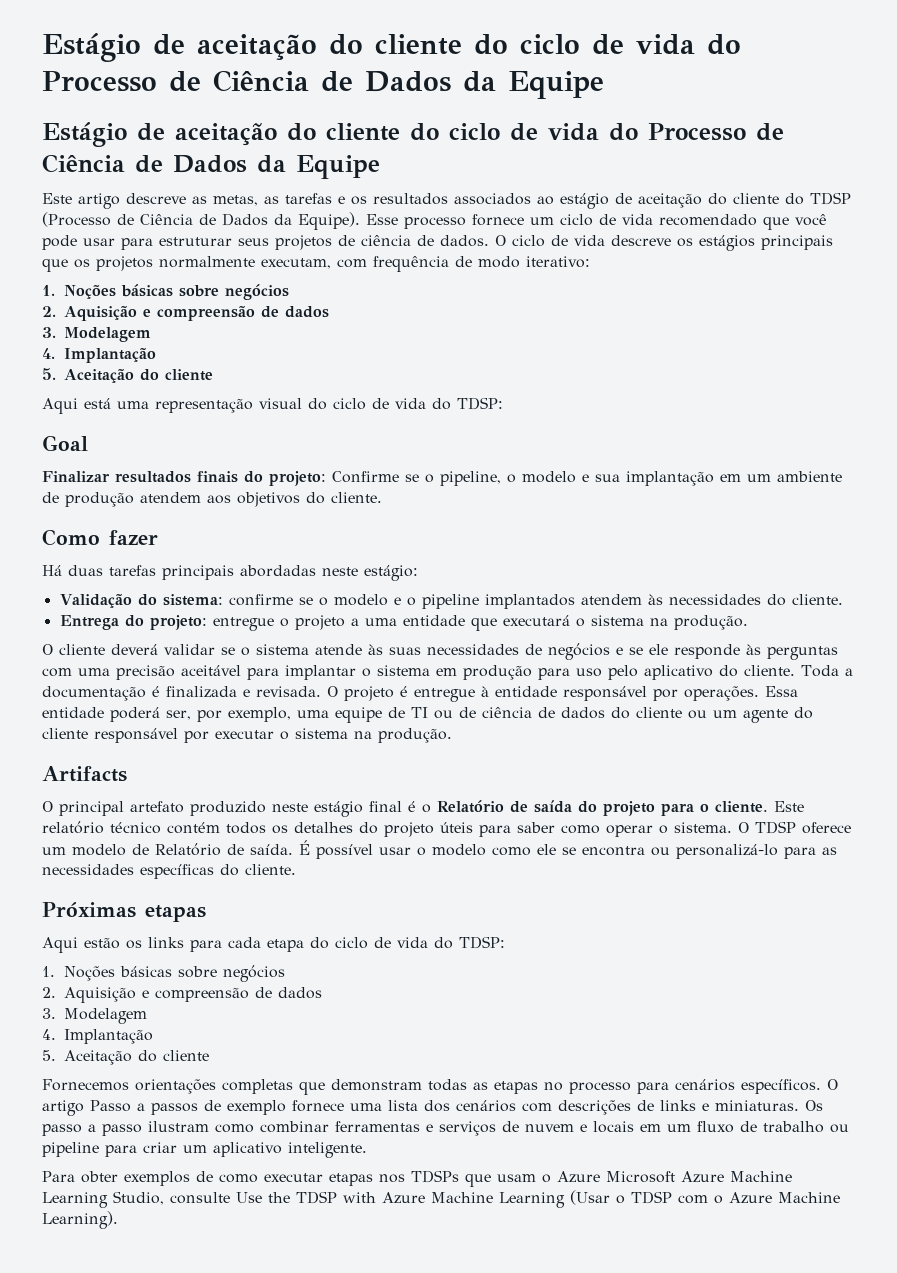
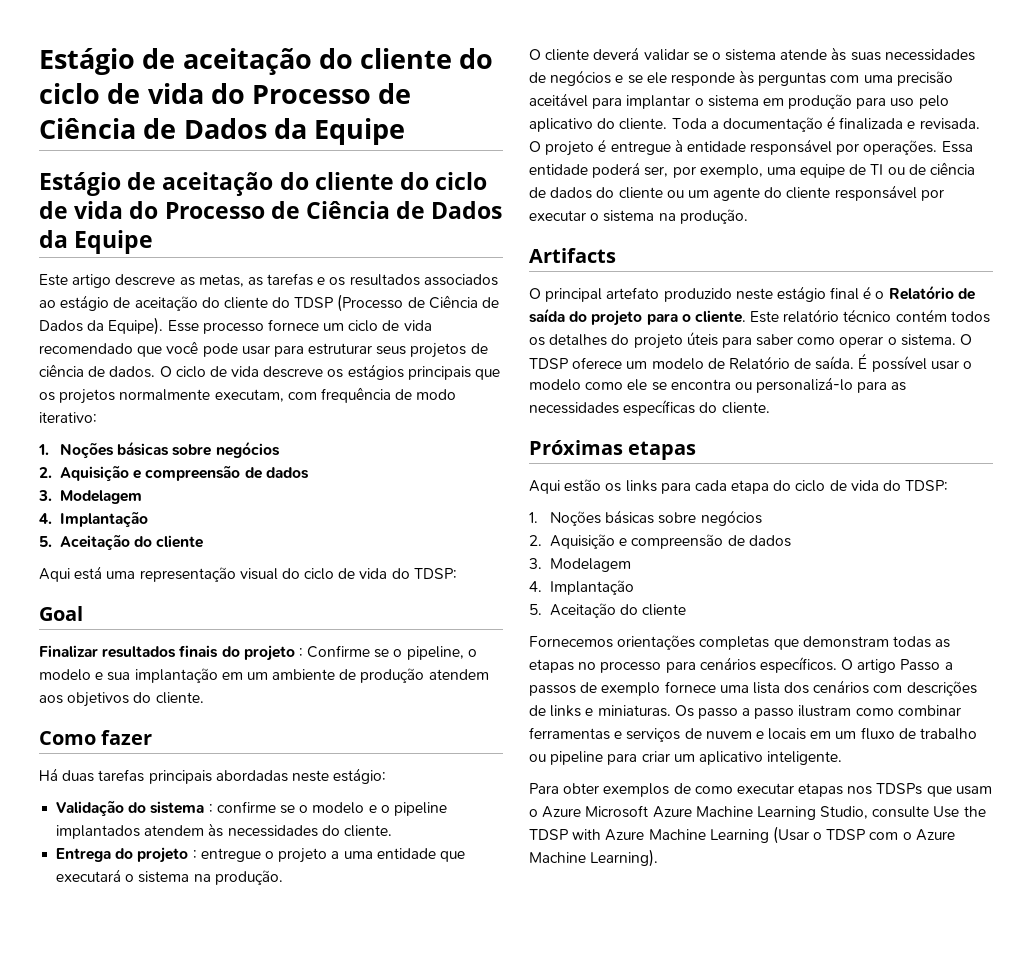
[269,471,326,486] projeto: -> [243,645,303,661] projeto :
[162,594,223,606] sistema: -> [150,801,213,814] sistema :
[149,615,207,630] projeto: -> [137,847,197,863] projeto :

